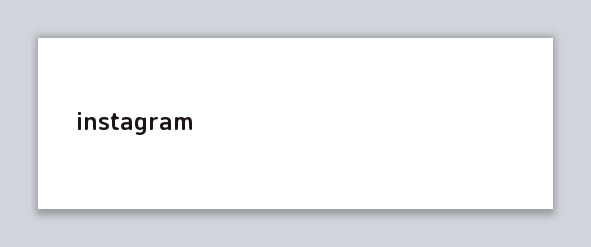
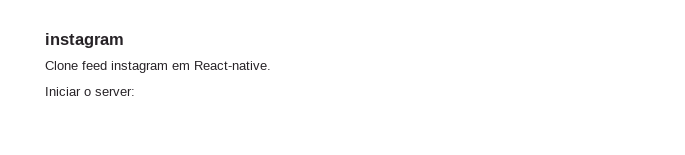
[76,112,194,135] instagram -> [45,33,124,48] [45,61,271,73] [45,87,135,96] instagram // Clone feed instagram em React-native. // Iniciar o server:

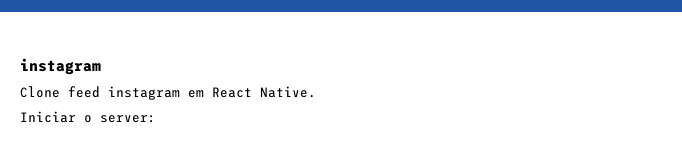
[194,61,271,70] React-native. -> [212,86,316,98] React Native.

